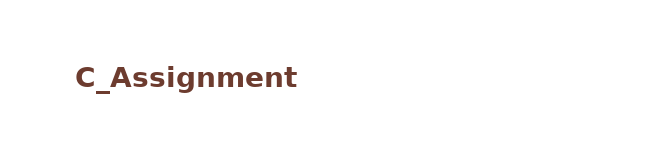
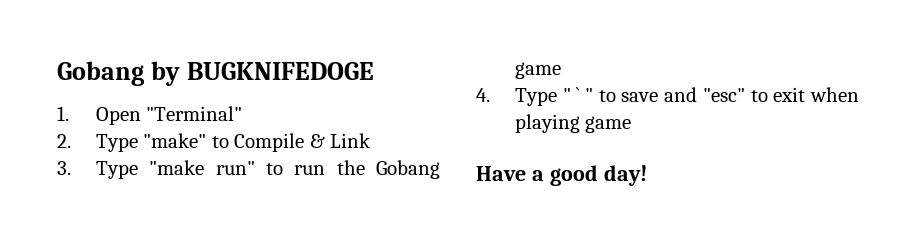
[75,66,297,94] C_Assignment -> [57,61,375,86] [57,106,243,125] [57,133,371,152] [57,160,440,179] [514,62,561,79] [476,87,859,106] [514,114,632,133] [476,165,647,186] Gobang by BUGKNIFEDOGE // 1. Open "Terminal" // 2. Type "make" to Compile & Link // 3. Type "make run" to run the Gobang game // 4. Type " ` " to save and "esc" to exit when playing game // Have a good day!

